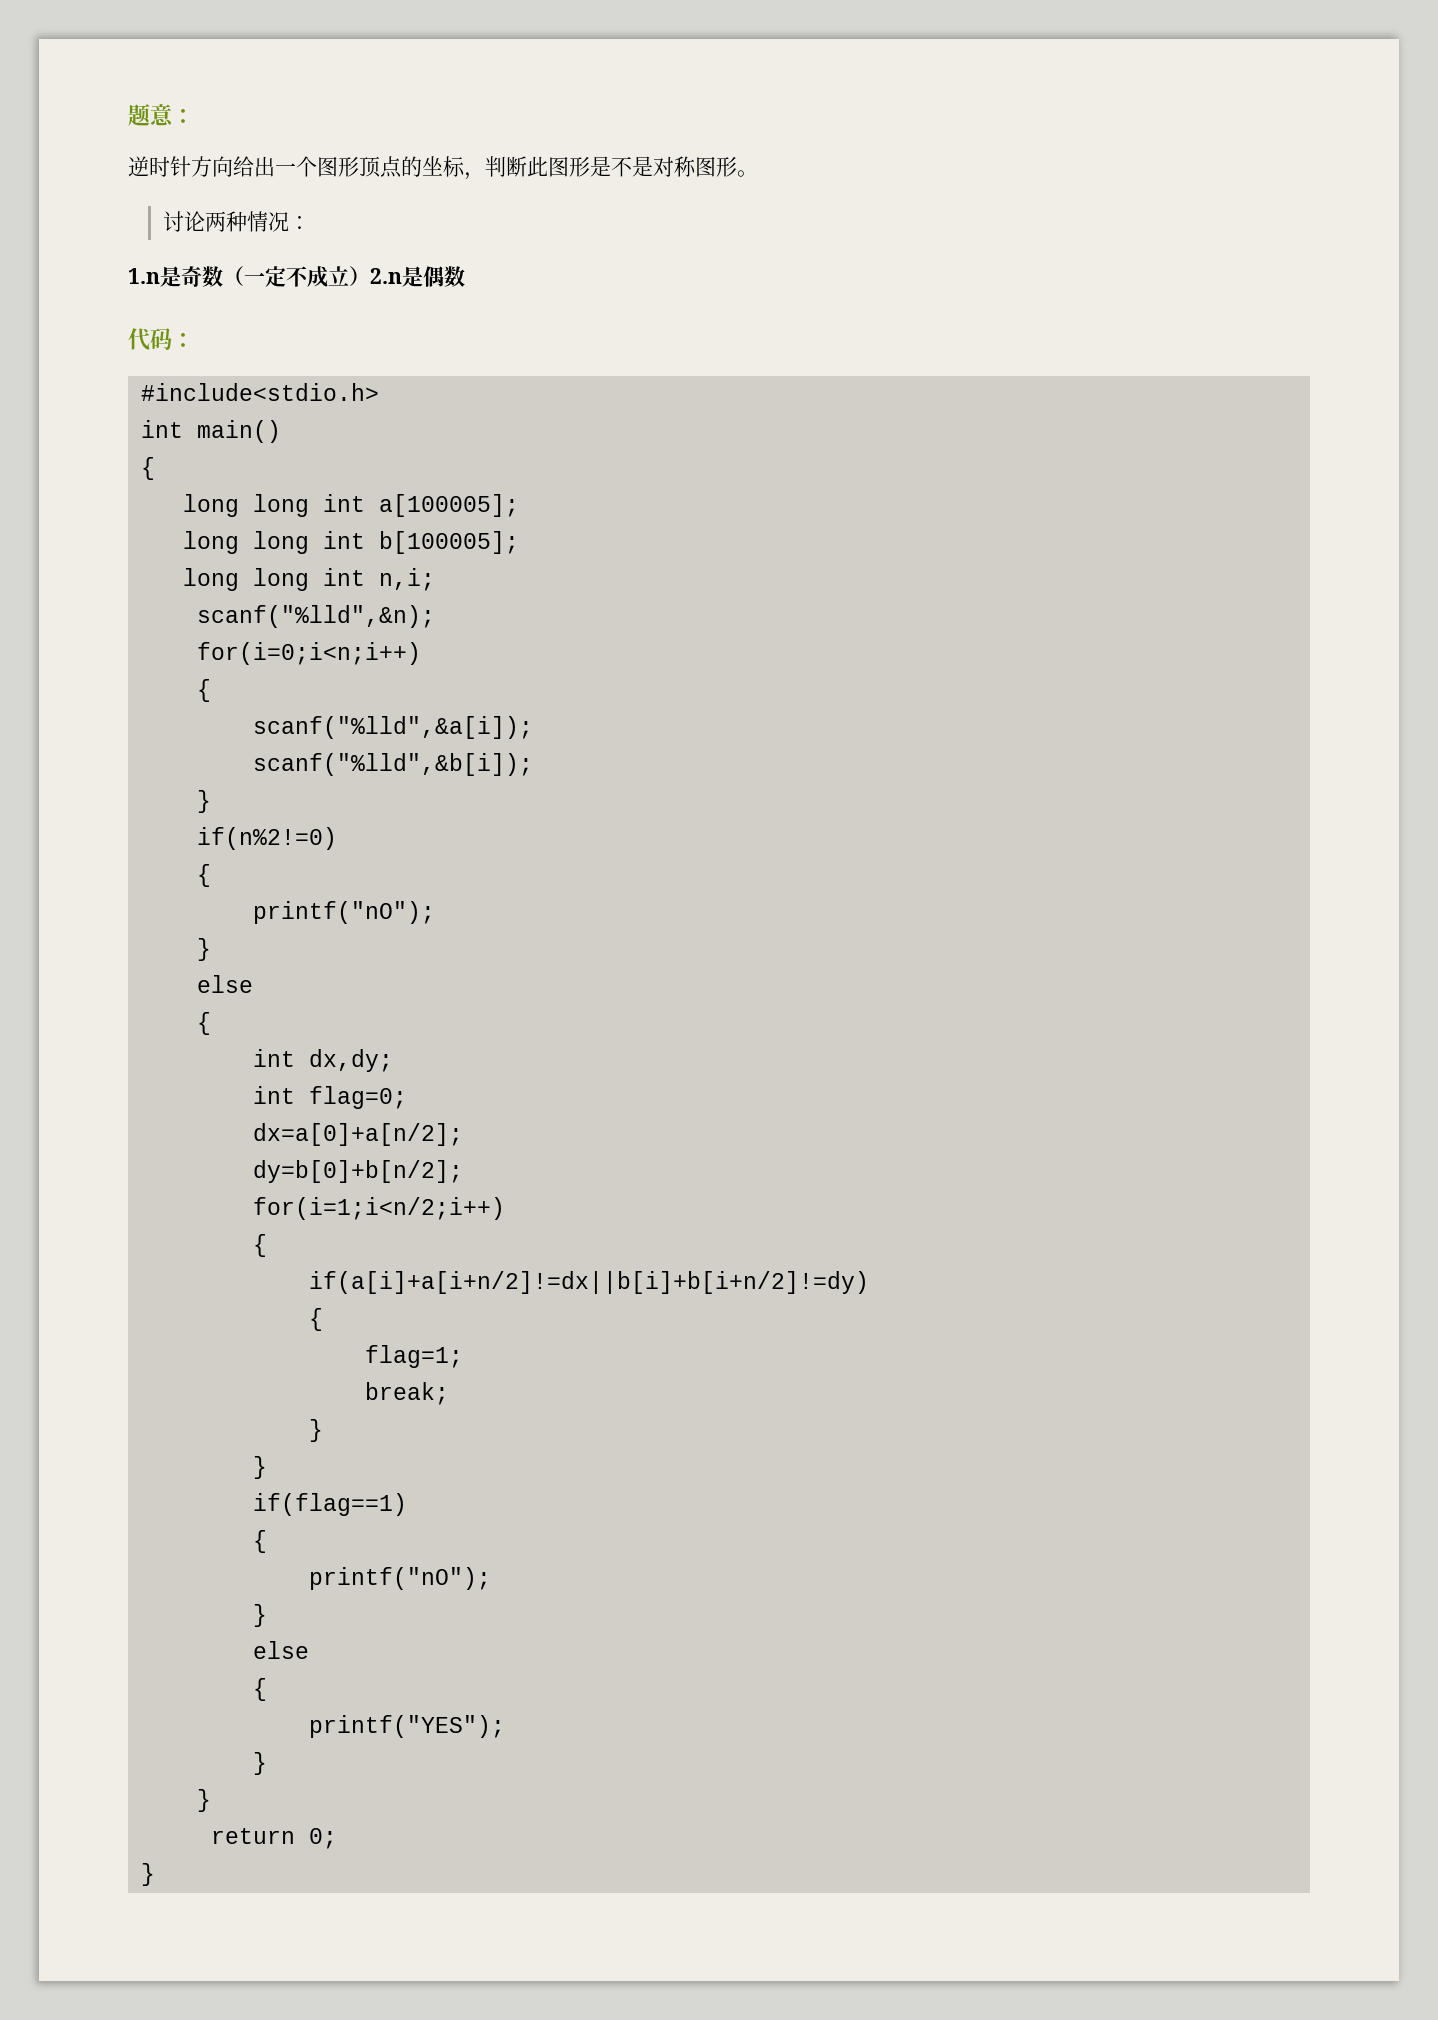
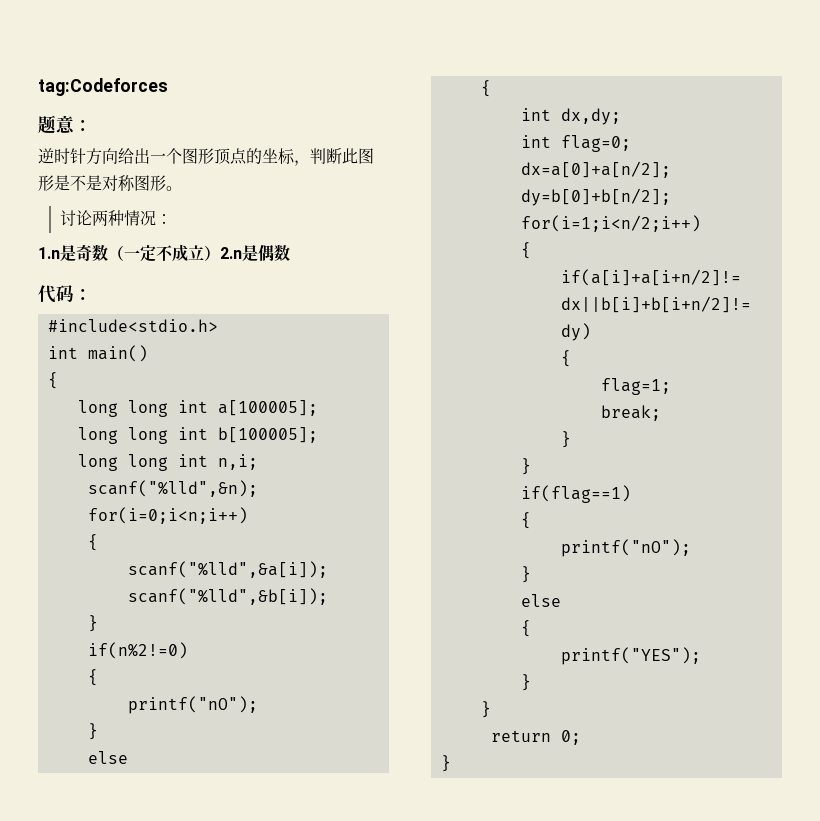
(128, 114) none -> [38,78,168,96] tag:Codeforces //

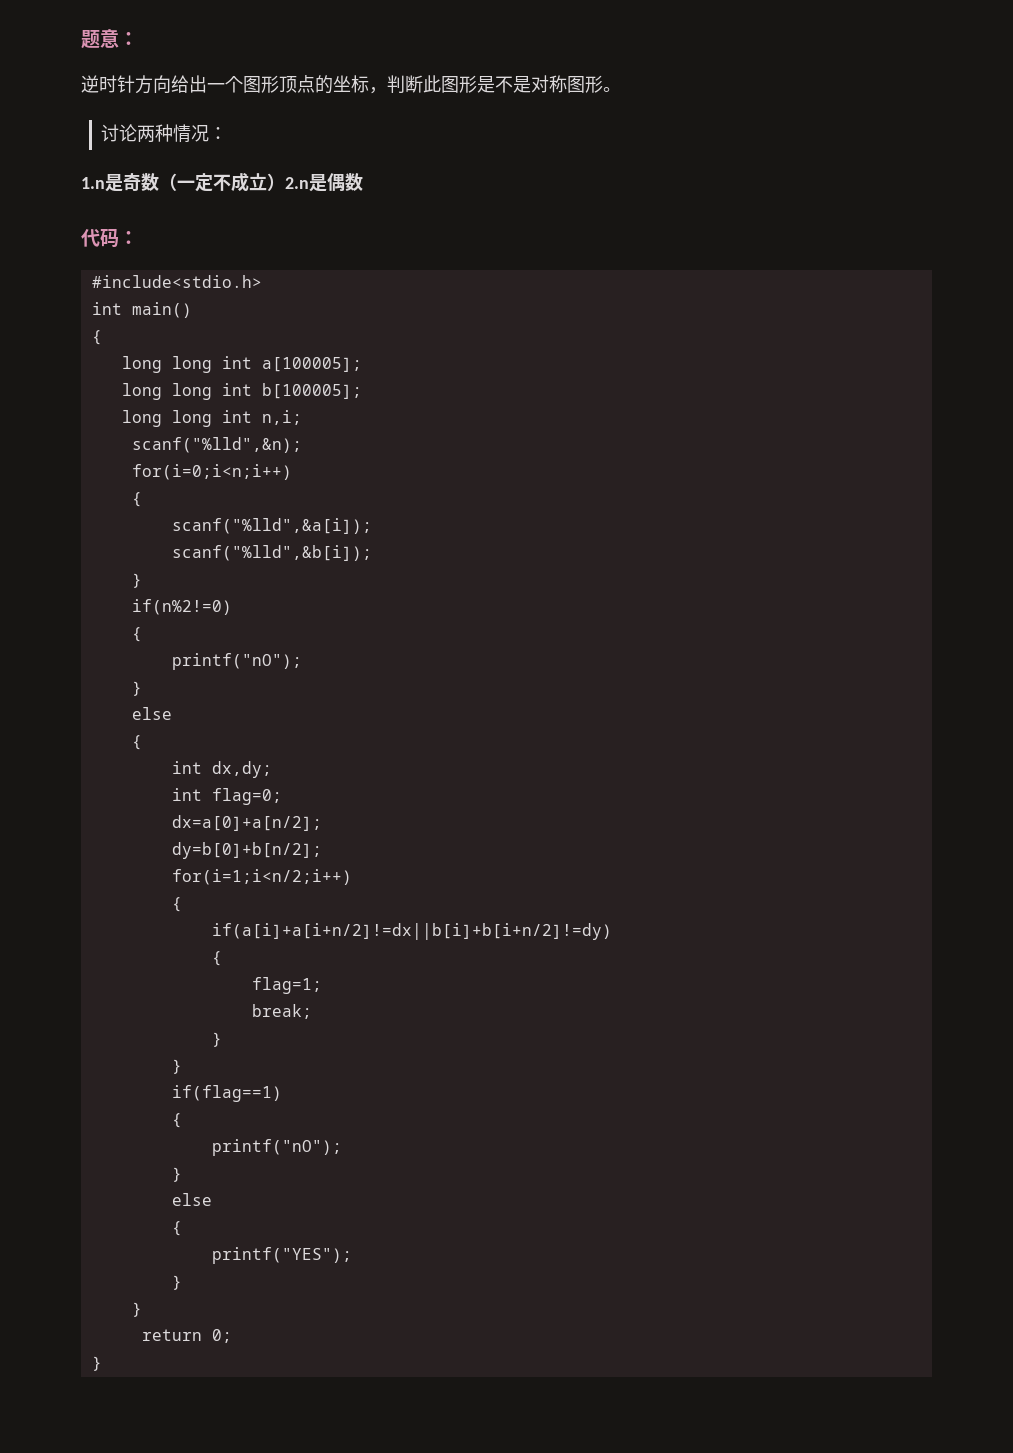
[38,78,168,96] tag:Codeforces // -> (81, 39) none

